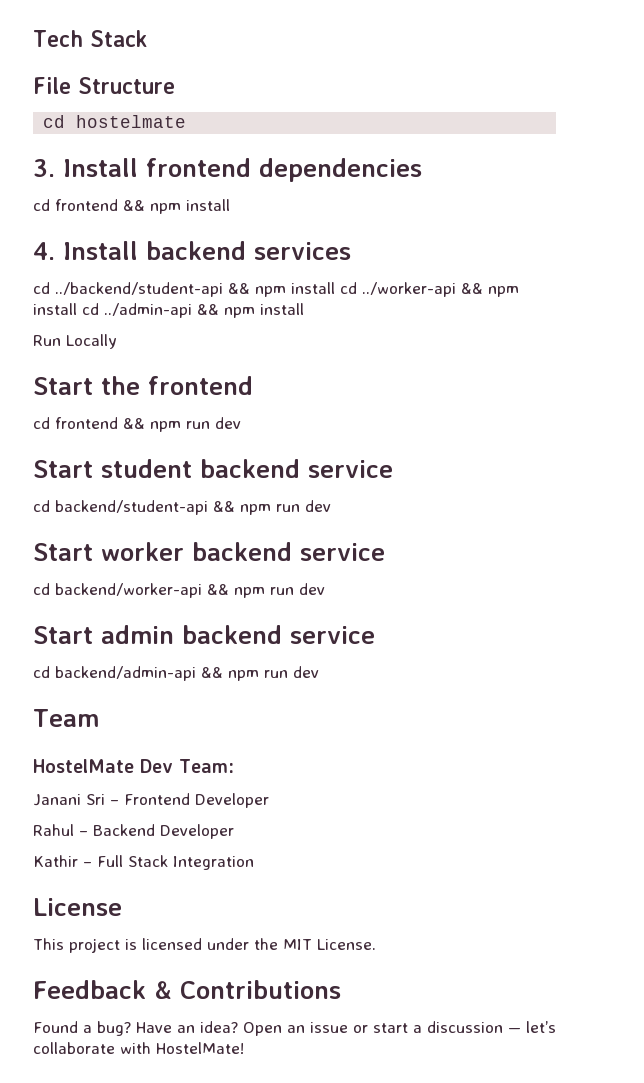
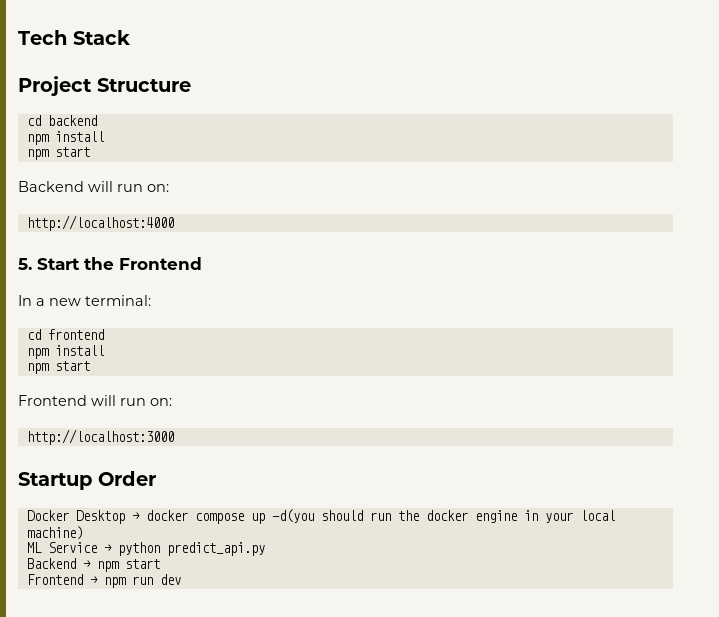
[33,77,71,94] File -> [18,76,92,96] Project
[76,115,187,128] [33,158,422,182] [33,199,230,214] [33,241,351,260] [33,282,519,297] [33,303,304,318] [33,334,117,349] [33,376,253,395] [33,417,241,432] [33,459,393,478] [33,500,331,515] [33,542,385,561] [33,583,325,598] [33,625,375,644] [33,666,319,681] [33,709,99,727] [33,759,234,773] [33,793,269,808] [33,824,234,839] [33,855,254,870] [33,898,122,916] [33,938,376,953] [33,980,341,999] [33,1021,556,1036] [33,1042,244,1054] hostelmate // 3. Install frontend dependencies // cd frontend && npm install // 4. Install backend services // cd ../backend/student-api && npm install cd ../worker-api && npm install cd ../admin-api && npm install // Run Locally // Start the frontend // cd frontend && npm run dev // Start student backend service // cd backend/student-api && npm run dev // Start worker backend service // cd backend/worker-api && npm run dev // Start admin backend service // cd backend/admin-api && npm run dev // Team // HostelMate Dev Team: // Janani Sri – Frontend Developer // Rahul – Backend Developer // Kathir – Full Stack Integration // License // This project is licensed under the MIT License. // Feedback & Contributions // Found a bug? Have an idea? Open an issue or start a discussion — let’s collaborate with HostelMate! -> [47,115,97,126] [26,131,104,145] [26,147,90,160] [18,181,169,192] [26,215,174,231] [18,257,202,270] [18,295,151,306] [26,329,104,340] [26,345,104,359] [26,361,90,374] [18,395,172,406] [26,429,174,445] [18,471,156,490] [26,509,615,524] [26,526,83,540] [26,542,265,556] [26,558,160,572] [26,574,181,588] backend // npm install // npm start // Backend will run on: // http://localhost:4000 // 5. Start the Frontend // In a new terminal: // cd frontend // npm install // npm start // Frontend will run on: // http://localhost:3000 // Startup Order // Docker Desktop → docker compose up -d(you should run the docker engine in your local machine) // ML Service → python predict_api.py // Backend → npm start // Frontend → npm run dev

